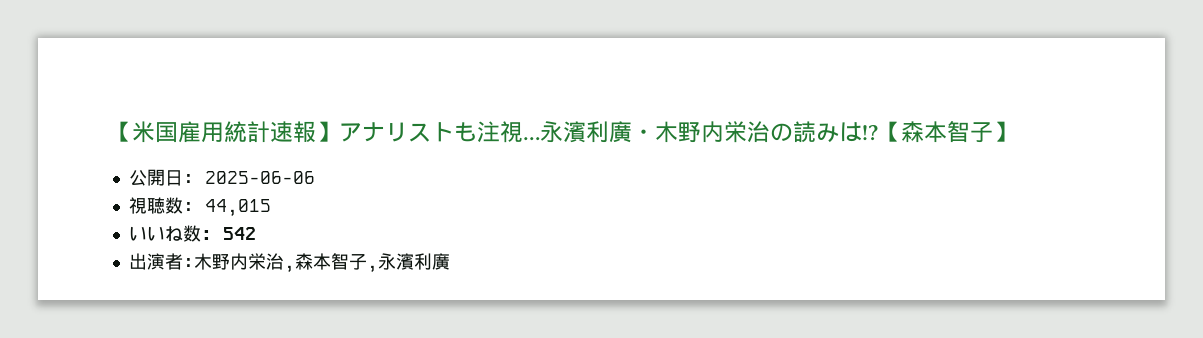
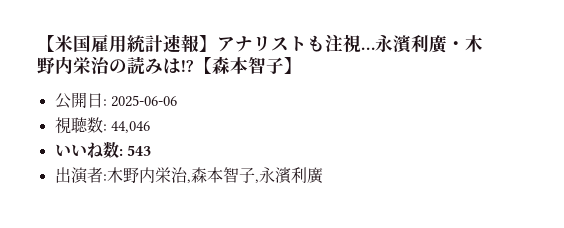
[204,199,271,217] 44,015 -> [110,121,150,133] 44,046
[222,227,256,240] 542 -> [126,145,151,156] 543

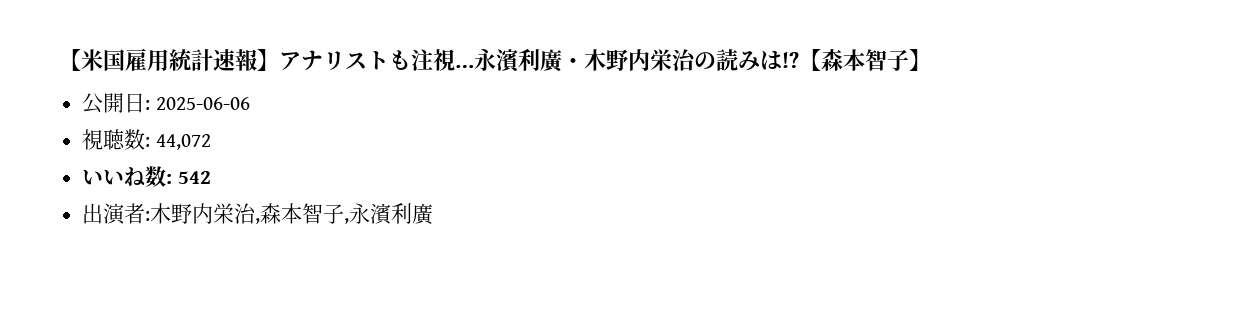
[110,121,150,133] 44,046 -> [155,134,211,150] 44,072
[126,145,151,156] 543 -> [177,171,211,184] 542

